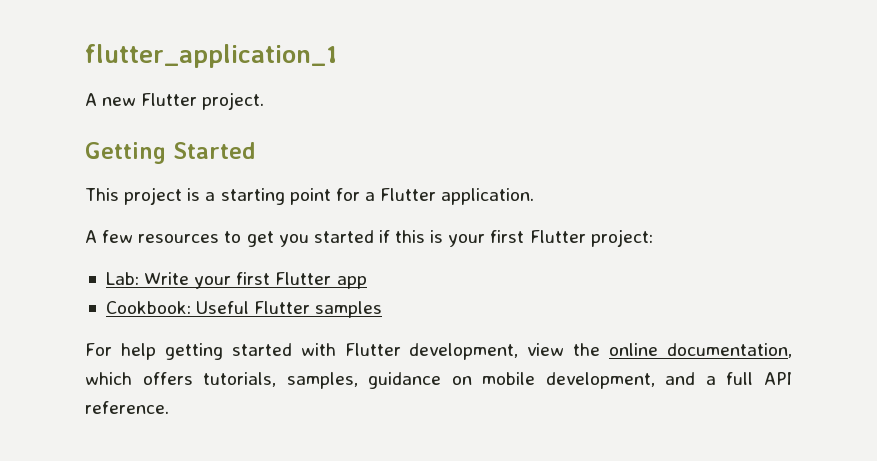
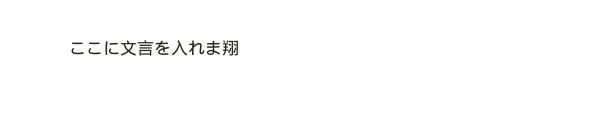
[85,44,337,68] [85,92,265,110] [85,142,255,164] [85,187,535,205] [85,229,653,247] [105,272,367,289] [105,301,383,318] [85,343,792,360] [85,372,792,389] [85,401,169,414] flutter_application_1 // A new Flutter project. // Getting Started // This project is a starting point for a Flutter application. // A few resources to get you started if this is your first Flutter project: // Lab: Write your first Flutter app // Cookbook: Useful Flutter samples // For help getting started with Flutter development, view the online documentation, which offers tutorials, samples, guidance on mobile development, and a full API reference. -> [69,40,239,56] ここに文言を入れま翔

